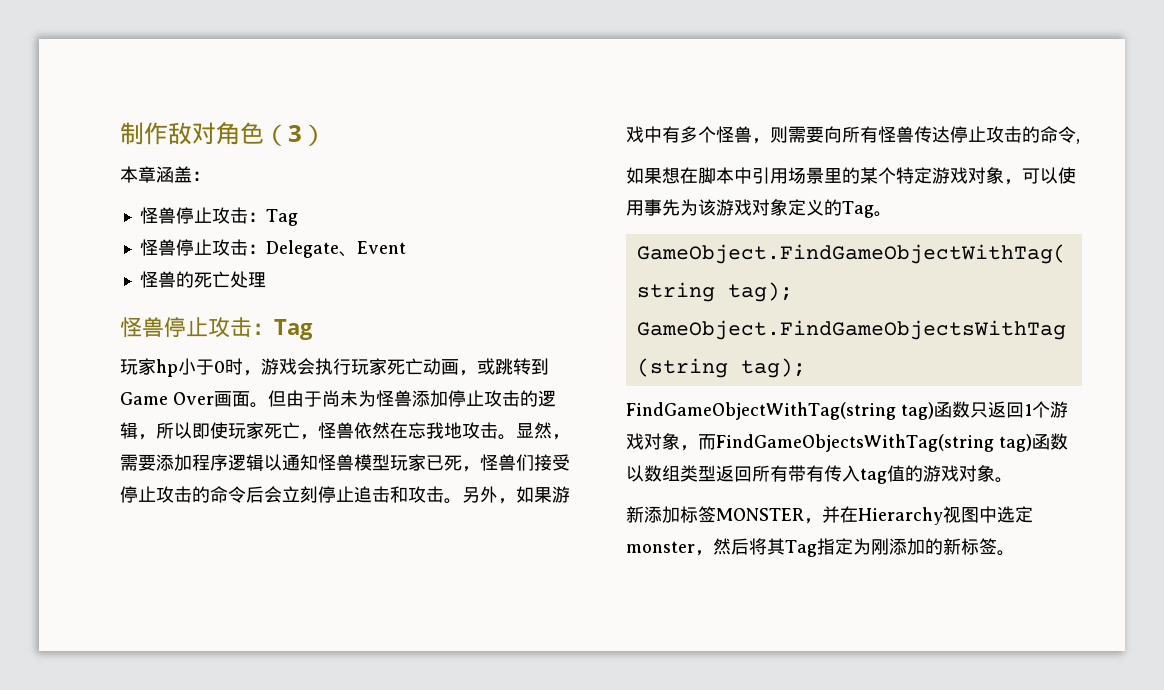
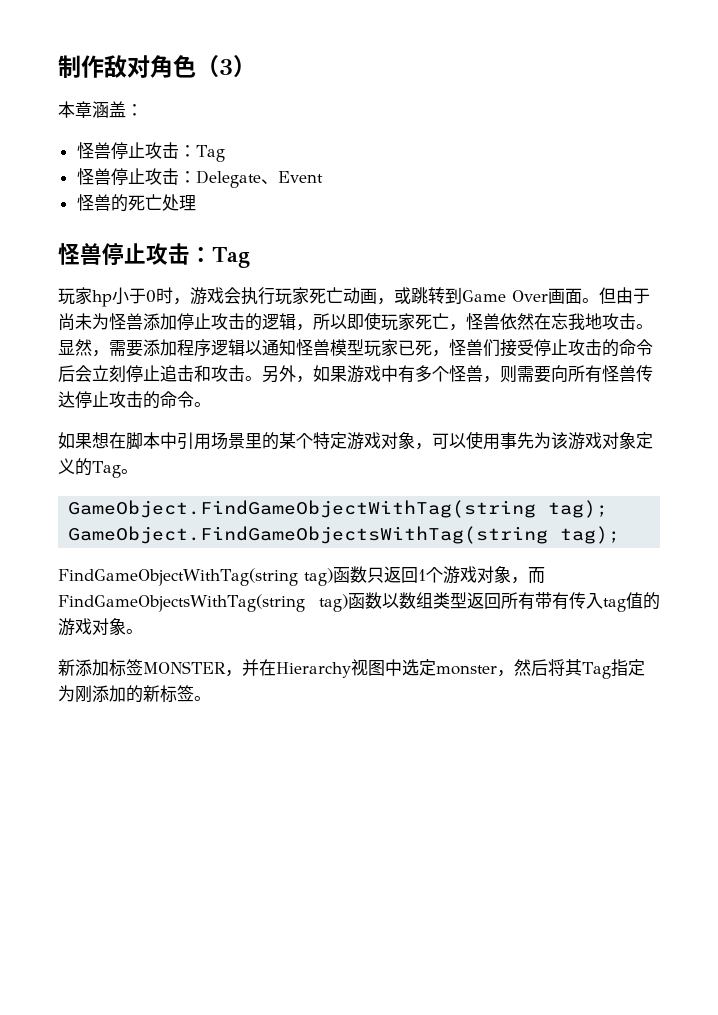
[1076,139,1080,144] , -> [194,402,211,407] 。

